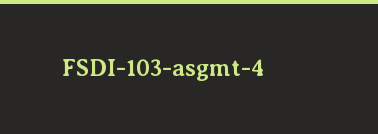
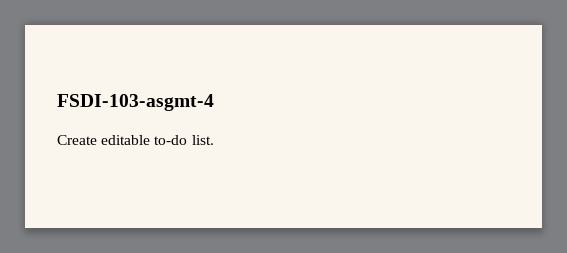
(264, 70) none -> [57,135,214,145] // Create editable to-do list.

